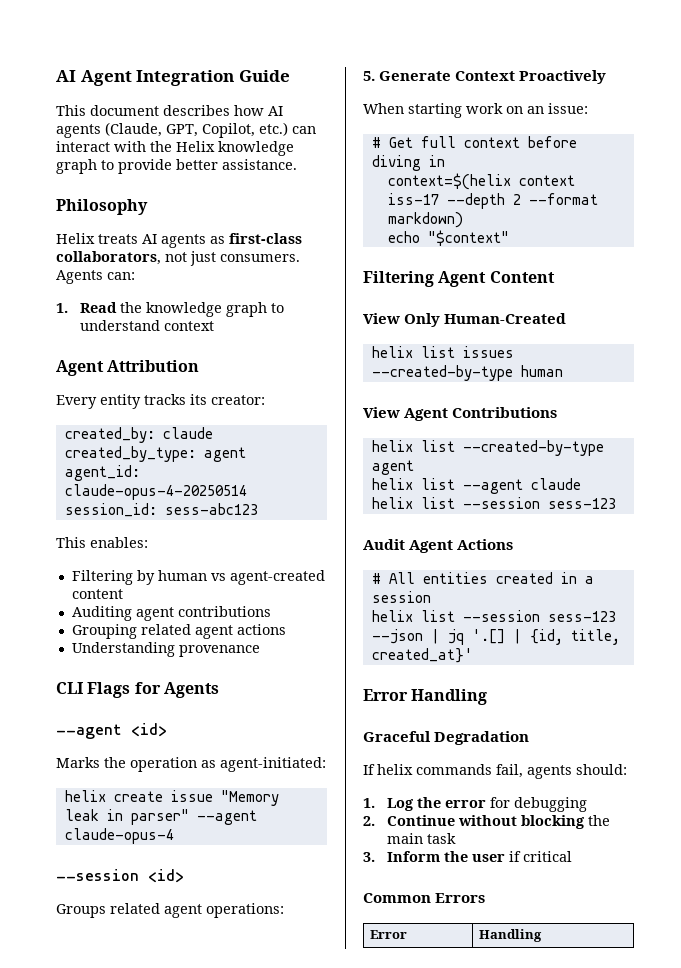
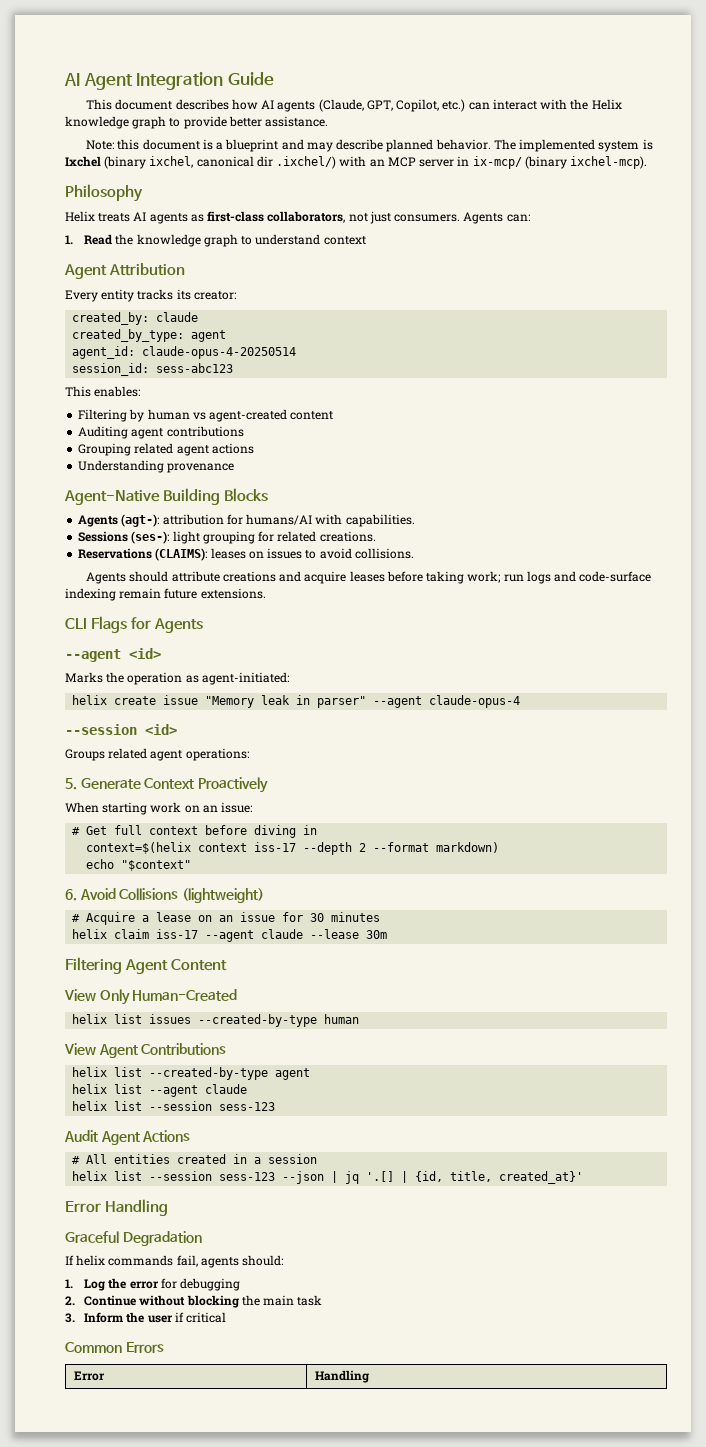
(297, 164) none -> [86,139,653,152] [65,156,648,169] // Note: this document is a blueprint and may describe planned behavior. The implemented system is Ixchel (binary ixchel, canonical dir .ixchel/) with an MCP server in ix-mcp/ (binary ixchel-mcp).
(260, 651) none -> [64,488,269,505] [78,514,415,527] [78,531,376,544] [78,548,414,561] [86,571,652,584] [65,588,266,601] // Agent-Native Building Blocks // Agents (agt-): attribution for humans/AI with capabilities. // Sessions (ses-): light grouping for related creations. // Reservations (CLAIMS): leases on issues to avoid collisions. // Agents should attribute creations and acquire leases before taking work; run logs and code-surface indexing remain future extensions.
(509, 238) none -> [65,888,264,903] [72,912,381,925] [72,929,388,942] // 6. Avoid Collisions (lightweight) // # Acquire a lease on an issue for 30 minutes // helix claim iss-17 --agent claude --lease 30m

